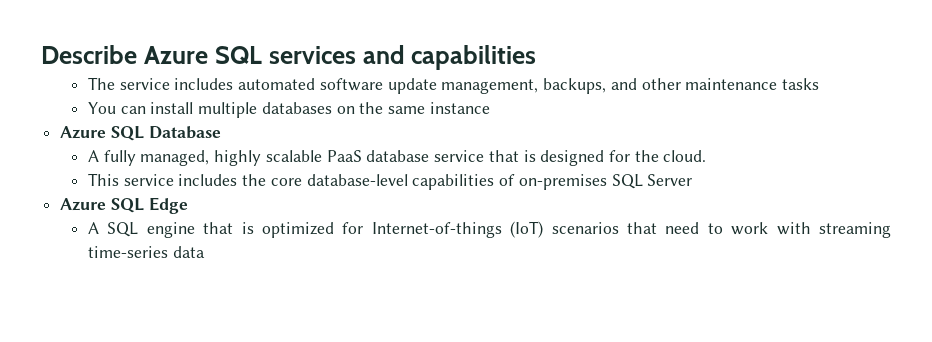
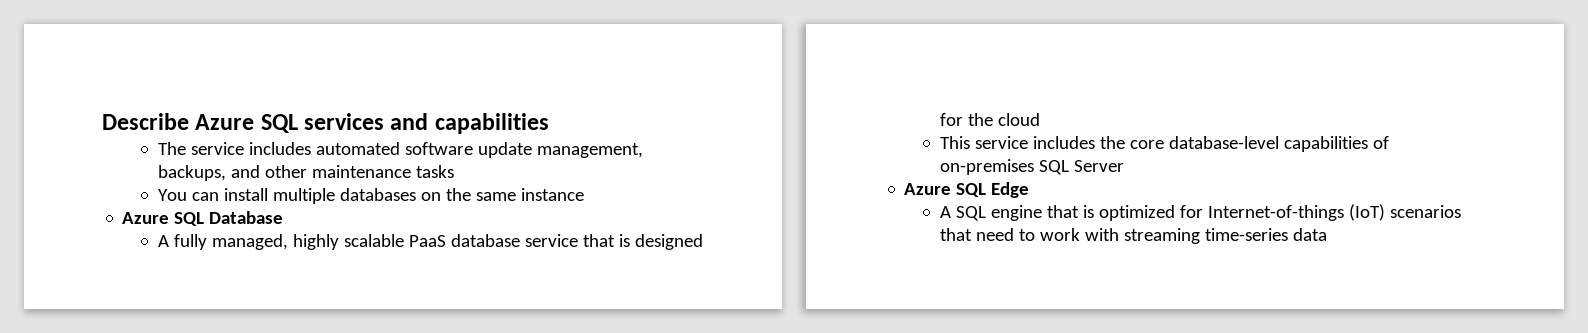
[663,150,707,162] cloud. -> [997,113,1040,126] cloud

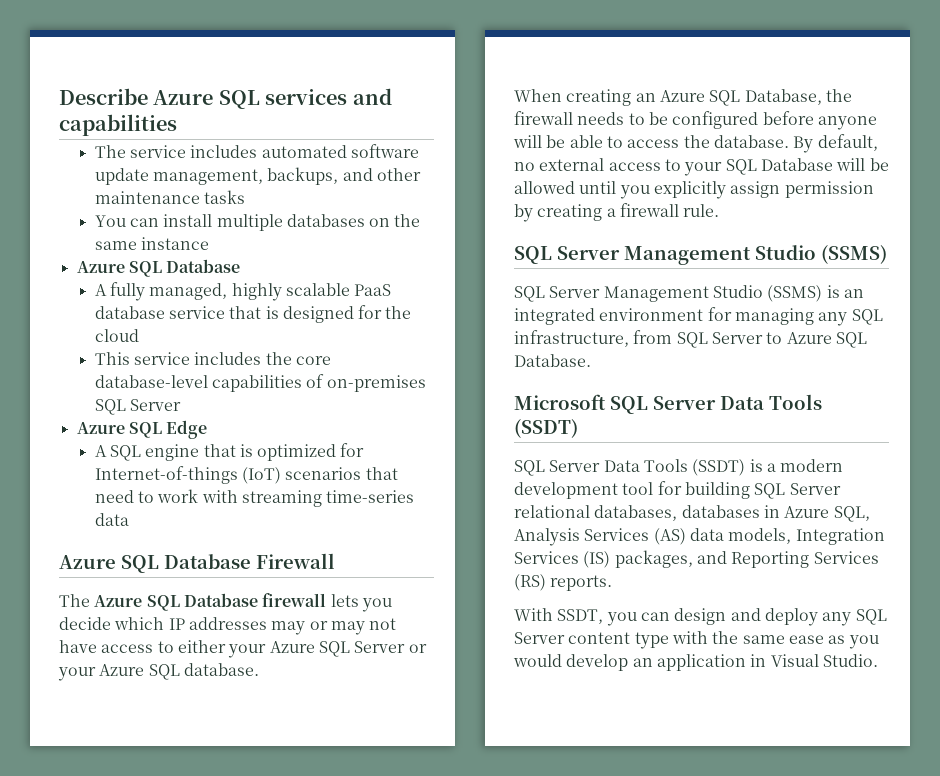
(1327, 234) none -> [59,553,335,573] [59,593,392,612] [59,617,397,635] [59,640,427,658] [58,663,259,681] [514,89,852,106] [514,111,877,130] [513,134,878,153] [514,158,889,176] [514,181,874,199] [514,203,720,222] [514,245,887,265] [514,285,864,302] [514,307,883,326] [514,330,867,348] [514,354,591,367] [514,394,822,414] [514,419,578,438] [514,459,844,476] [514,481,841,499] [514,505,870,522] [514,528,885,546] [514,550,879,568] [514,574,613,591] [514,608,887,626] [514,631,879,649] [513,654,878,671] // Azure SQL Database Firewall // The Azure SQL Database firewall lets you decide which IP addresses may or may not have access to either your Azure SQL Server or your Azure SQL database. // When creating an Azure SQL Database, the firewall needs to be configured before anyone will be able to access the database. By default, no external access to your SQL Database will be allowed until you explicitly assign permission by creating a firewall rule. // SQL Server Management Studio (SSMS) // SQL Server Management Studio (SSMS) is an integrated environment for managing any SQL infrastructure, from SQL Server to Azure SQL Database. // Microsoft SQL Server Data Tools (SSDT) // SQL Server Data Tools (SSDT) is a modern development tool for building SQL Server relational databases, databases in Azure SQL, Analysis Services (AS) data models, Integration Services (IS) packages, and Reporting Services (RS) reports. // With SSDT, you can design and deploy any SQL Server content type with the same ease as you would develop an application in Visual Studio.

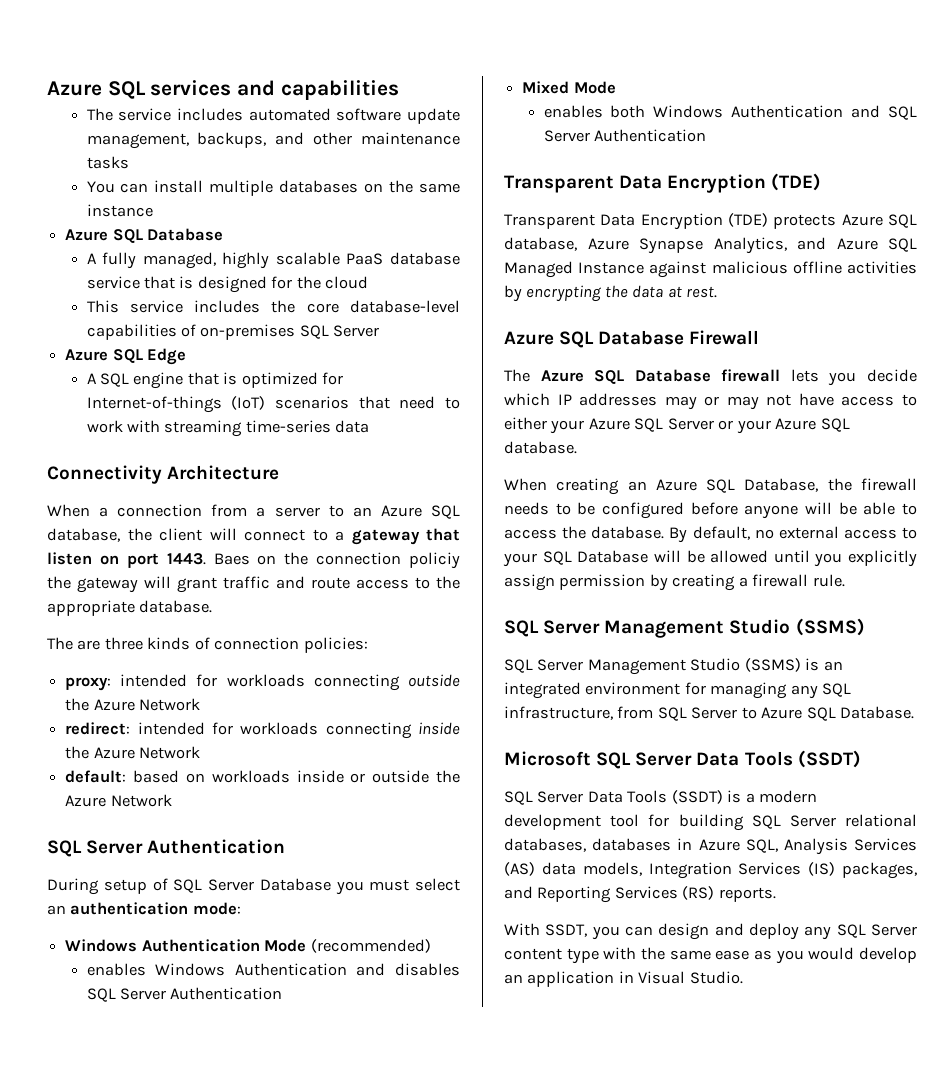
[59,88,148,105] Describe -> (47, 88) none
(129, 519) none -> [47,465,280,484] [47,504,460,519] [47,528,460,545] [47,552,460,569] [47,576,460,593] [47,600,213,616] [47,637,368,653] [65,674,461,691] [65,698,201,711] [65,722,460,739] [65,746,201,759] [65,770,460,783] [65,794,172,807] [47,839,286,857] [47,878,460,895] [47,902,241,915] [65,939,431,953] [86,963,460,976] [86,987,283,1002] [522,81,616,94] [543,105,917,120] [543,129,707,142] [504,173,822,193] [504,213,917,230] [504,237,917,254] [504,261,917,278] [504,285,718,302] // Connectivity Architecture // When a connection from a server to an Azure SQL database, the client will connect to a gateway that listen on port 1443. Baes on the connection policiy the gateway will grant traffic and route access to the appropriate database. // The are three kinds of connection policies: // proxy: intended for workloads connecting outside the Azure Network // redirect: intended for workloads connecting inside the Azure Network // default: based on workloads inside or outside the Azure Network // SQL Server Authentication // During setup of SQL Server Database you must select an authentication mode: // Windows Authentication Mode (recommended) // enables Windows Authentication and disables SQL Server Authentication // Mixed Mode // enables both Windows Authentication and SQL Server Authentication // Transparent Data Encryption (TDE) // Transparent Data Encryption (TDE) protects Azure SQL database, Azure Synapse Analytics, and Azure SQL Managed Instance against malicious offline activities by encrypting the data at rest.

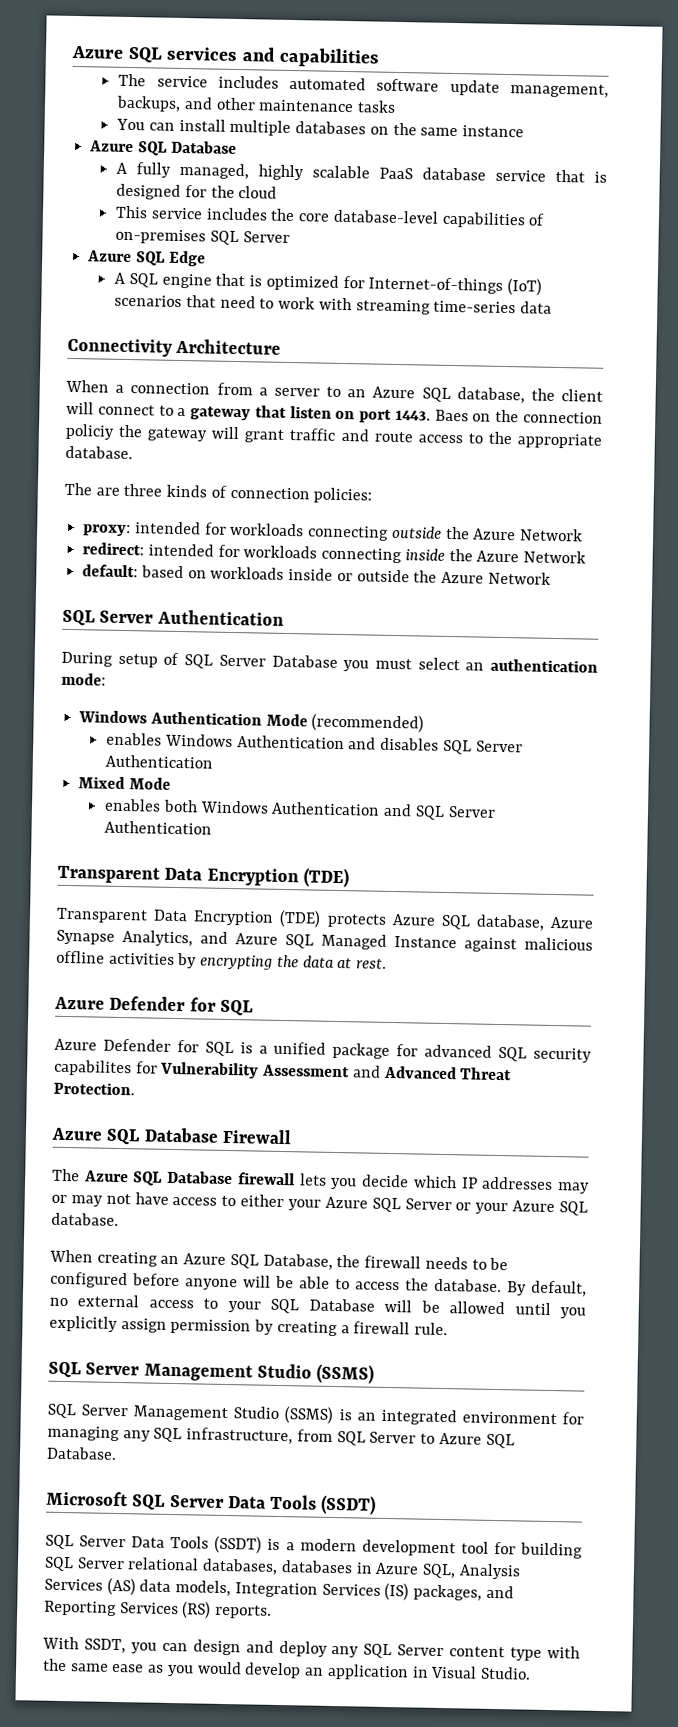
(718, 292) none -> [54,995,253,1016] [54,1038,593,1063] [54,1059,513,1081] [53,1081,135,1096] // Azure Defender for SQL // Azure Defender for SQL is a unified package for advanced SQL security capabilites for Vulnerability Assessment and Advanced Threat Protection.

